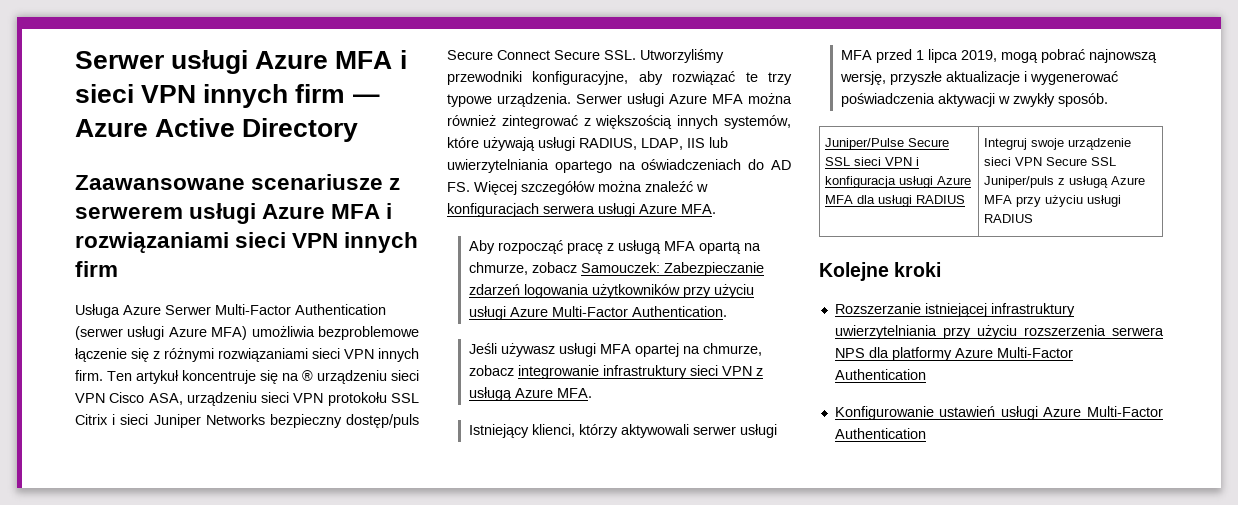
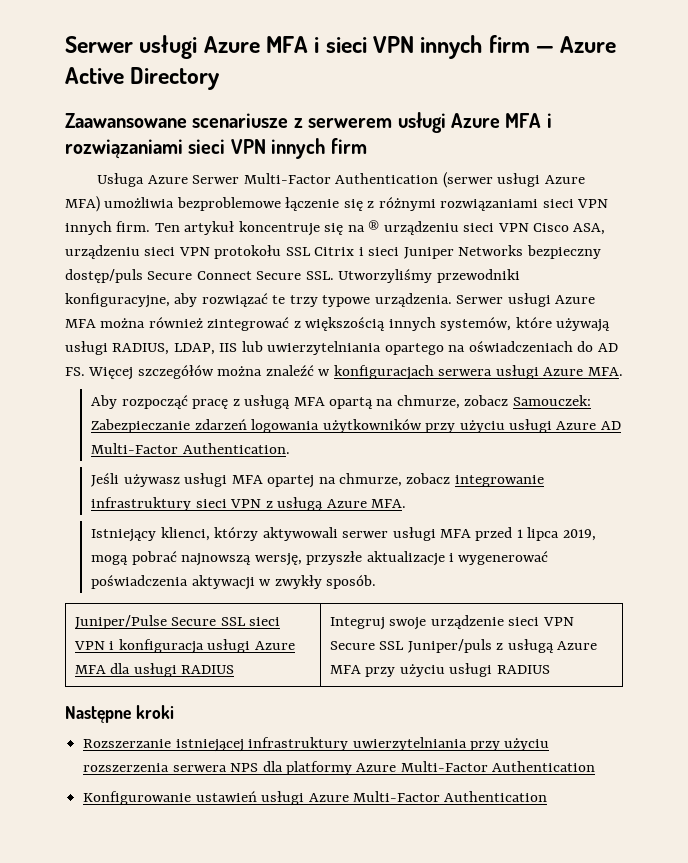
(548, 312) none -> [600,421,621,430] AD
[819,262,889,281] Kolejne -> [65,706,131,723] Następne

